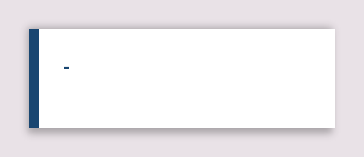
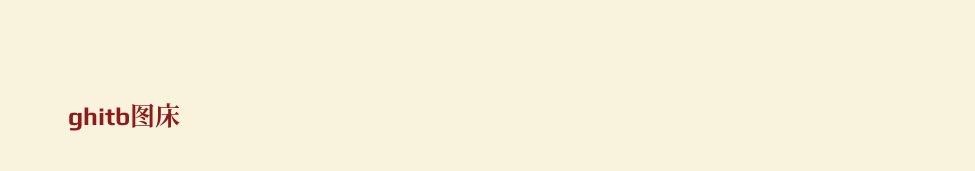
[63,66,70,74] - -> [68,103,180,131] ghitb图床

